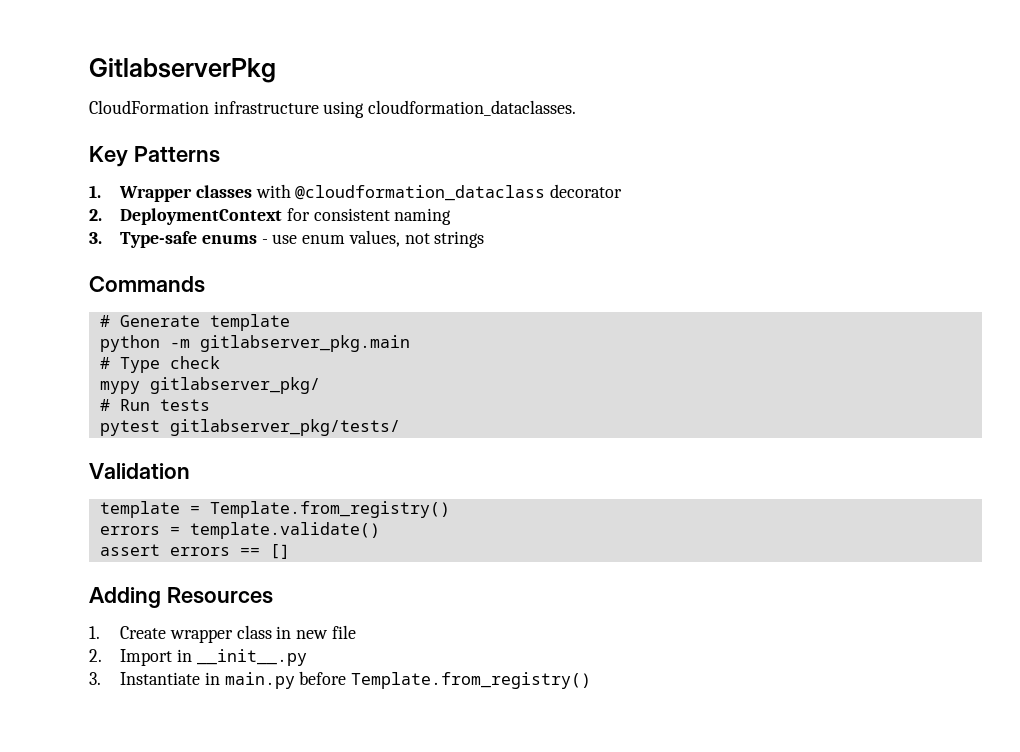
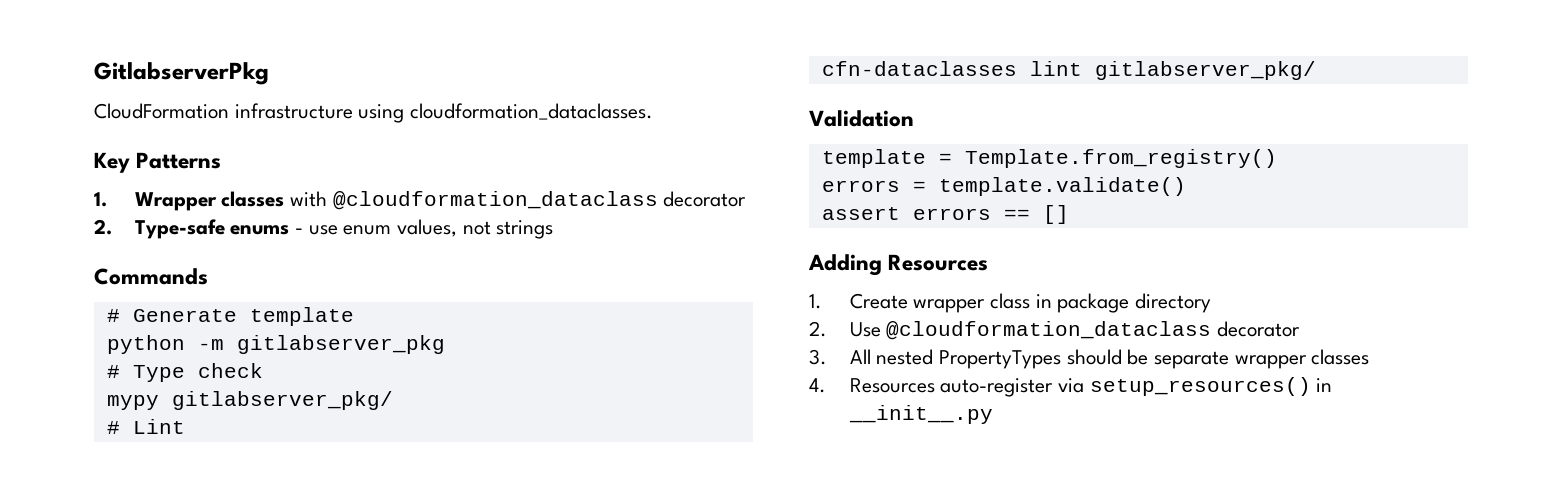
[120,208,452,225] [89,232,102,244] DeploymentContext for consistent naming // 3. -> (112, 227) none
[199,335,410,352] gitlabserver_pkg.main -> [236,335,445,354] gitlabserver_pkg
[119,399,210,411] [99,419,400,436] Run tests // pytest gitlabserver_pkg/tests/ -> [132,419,185,434] [821,61,1316,80] Lint // cfn-dataclasses lint gitlabserver_pkg/
[296,625,356,639] [89,649,307,666] [89,671,592,689] new file // 2. Import in __init__.py // 3. Instantiate in main.py before Template.from_registry() -> [1057,293,1212,313] [809,321,1301,340] [809,349,1370,369] [809,377,1333,397] [848,405,993,424] package directory // 2. Use @cloudformation_dataclass decorator // 3. All nested PropertyTypes should be separate wrapper classes // 4. Resources auto-register via setup_resources() in __init__.py

